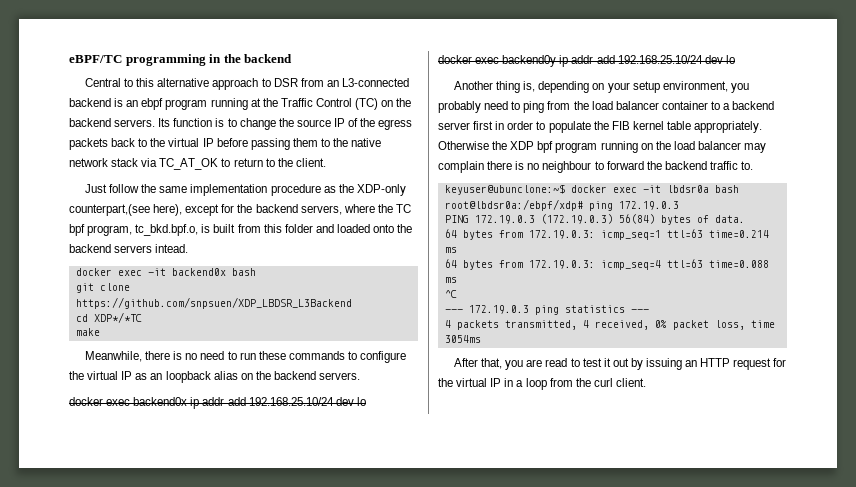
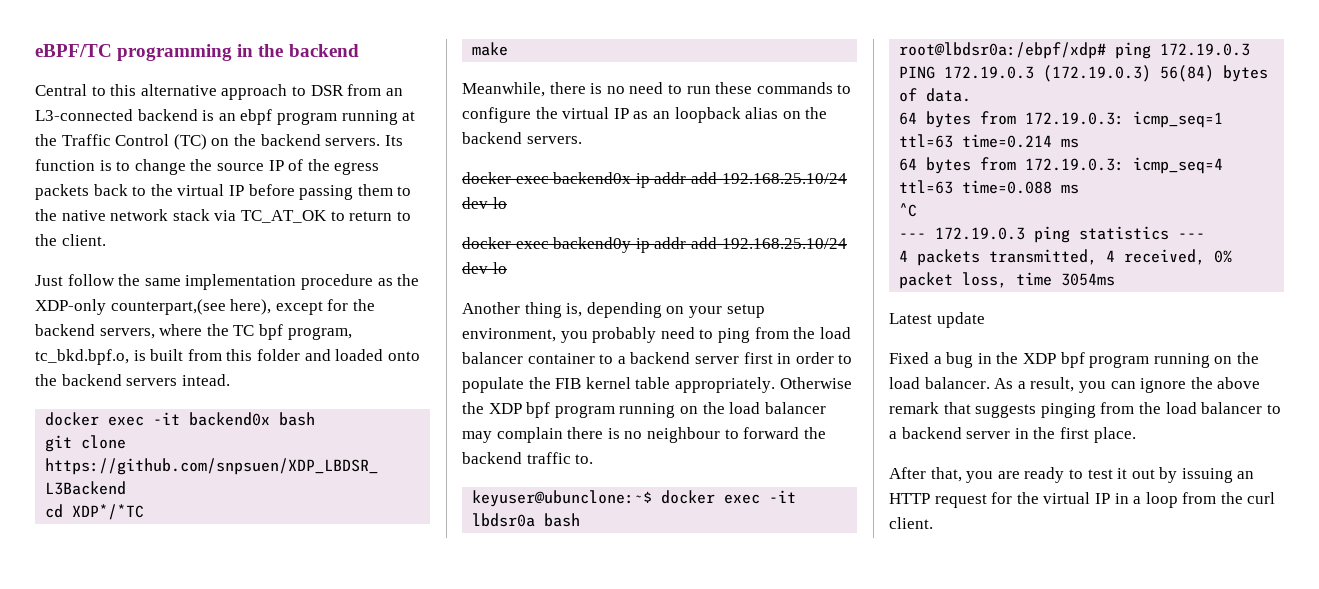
(481, 339) none -> [889,312,985,328] [889,352,1259,368] [889,377,1261,393] [889,402,1281,418] [889,427,1136,443] // Latest update // Fixed a bug in the XDP bpf program running on the load balancer. As a result, you can ignore the above remark that suggests pinging from the load balancer to a backend server in the first place.
[545,358,568,367] read -> [1024,467,1065,483] ready

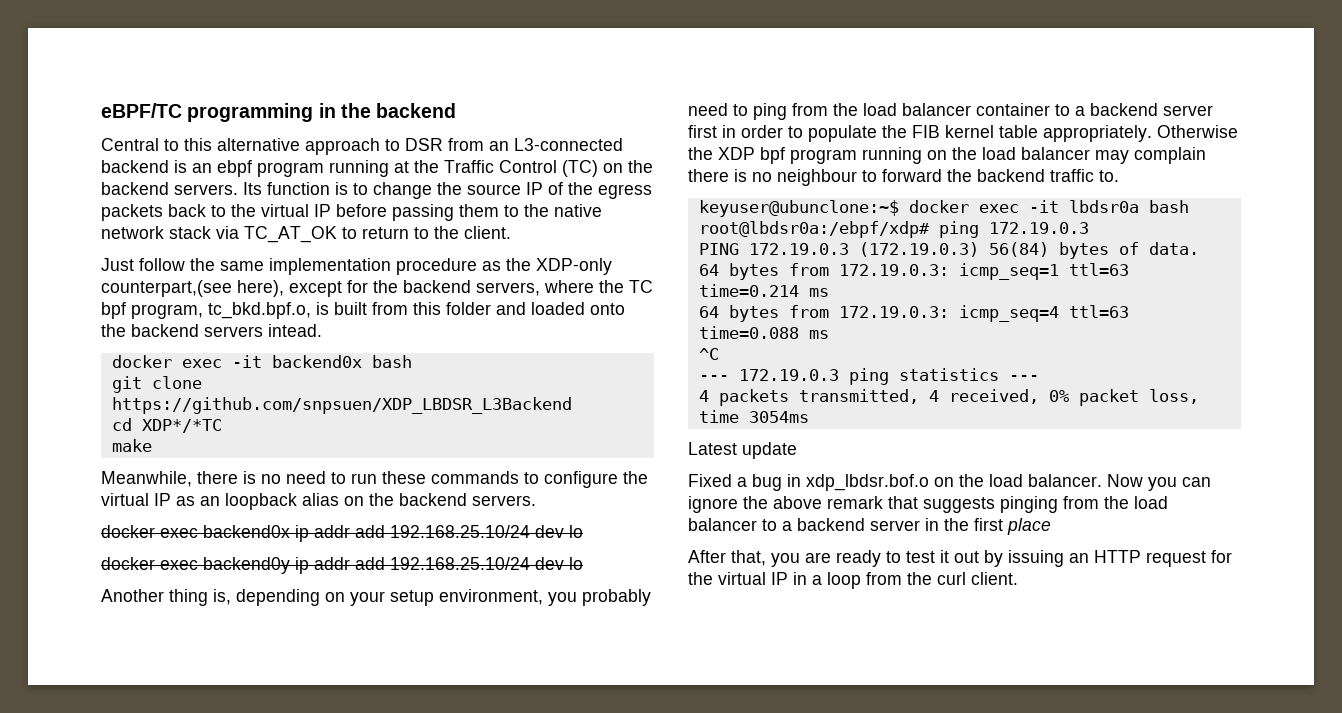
[996,352,1210,368] the XDP bpf program running -> [806,474,929,491] xdp_lbdsr.bof.o
[994,377,1075,392] As a result, -> [1107,474,1143,487] Now
[1093,427,1136,443] place. -> [1007,518,1051,535] place

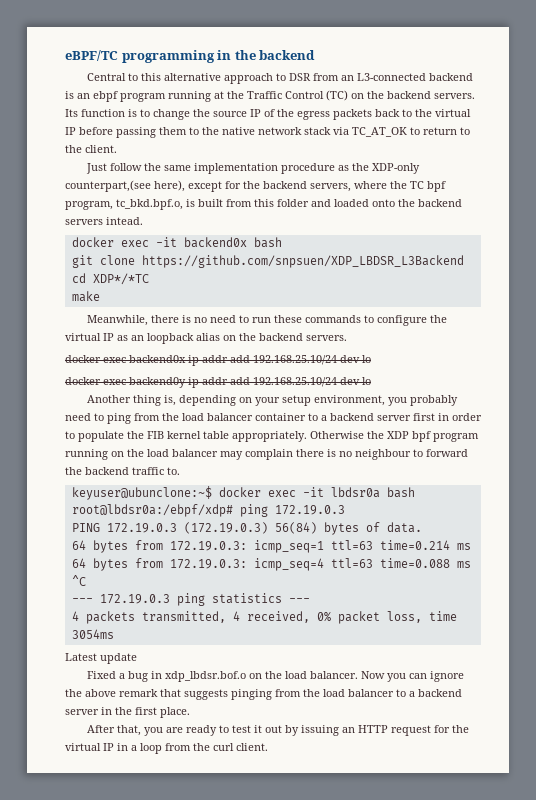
[1007,518,1051,535] place -> [160,707,190,718] place.

